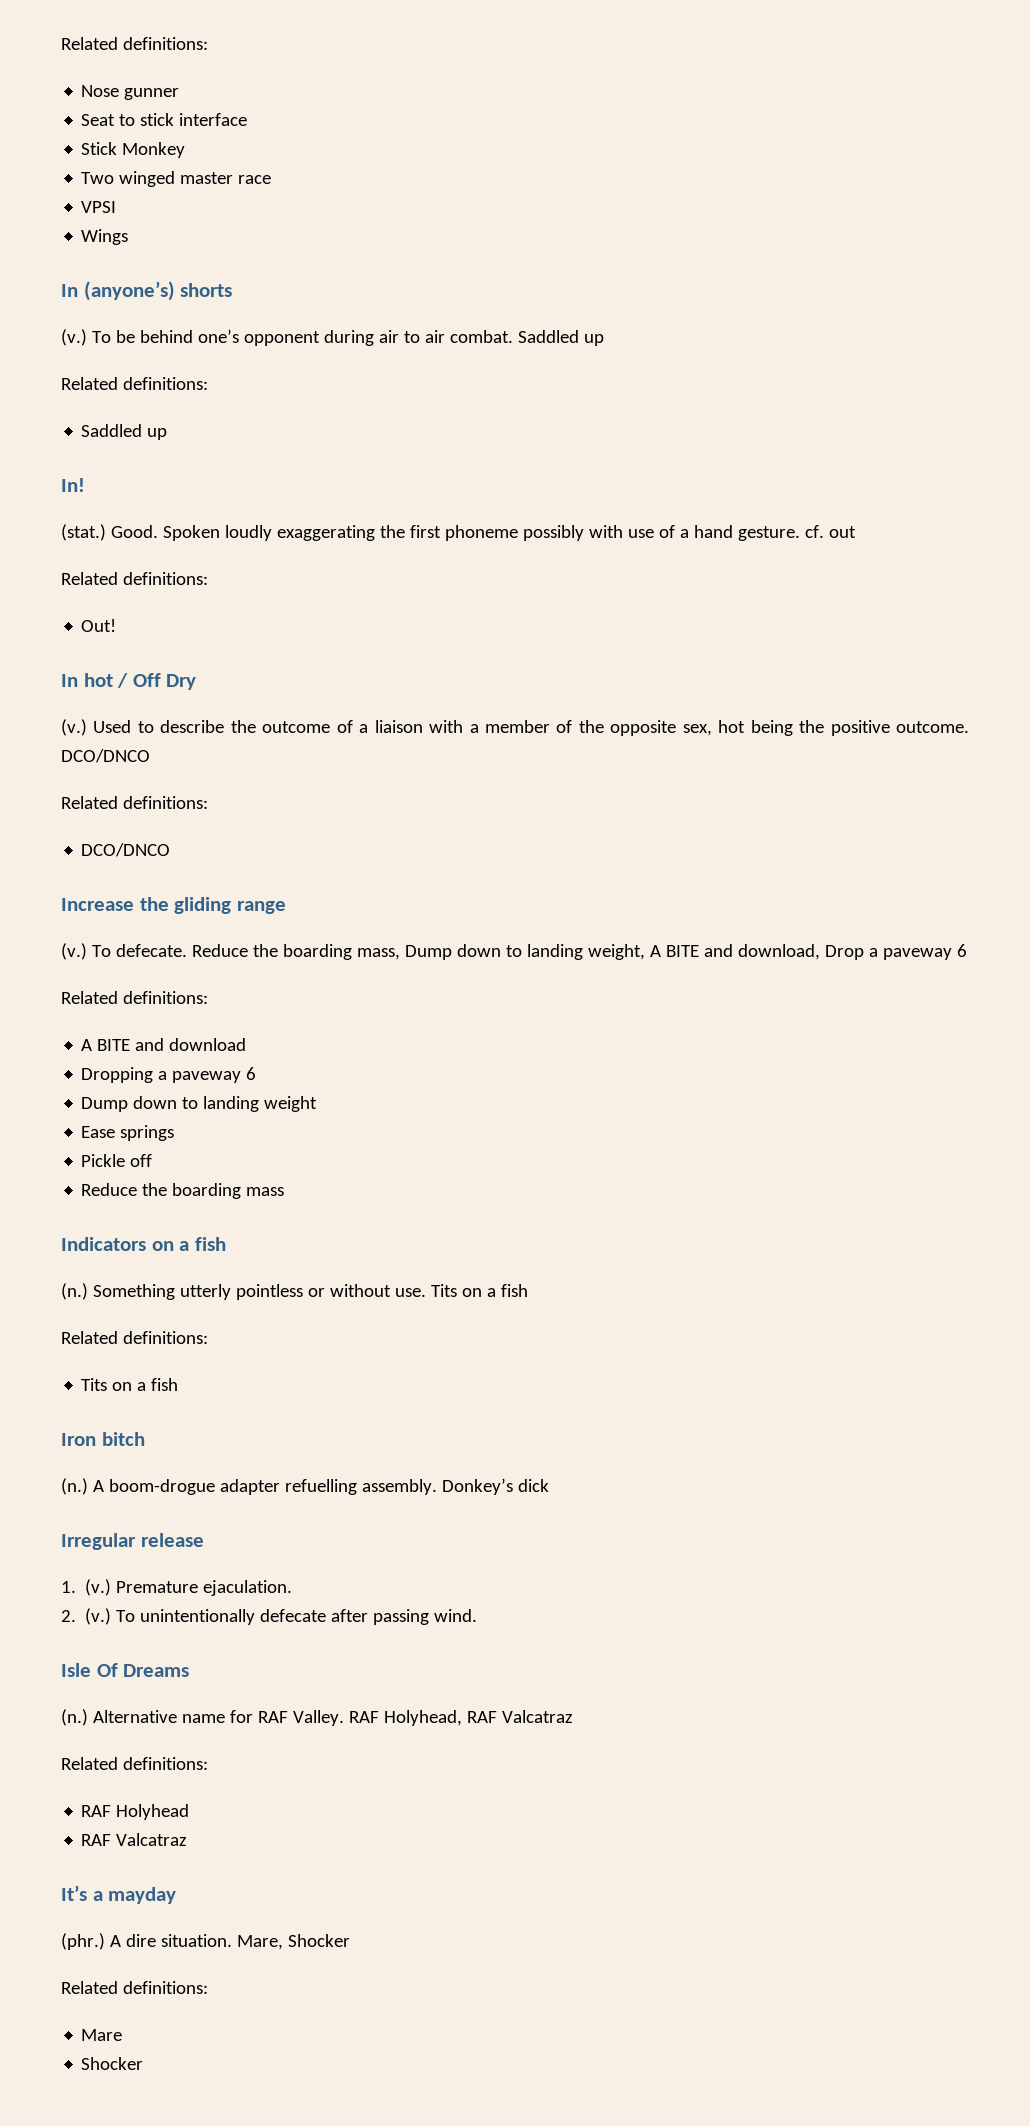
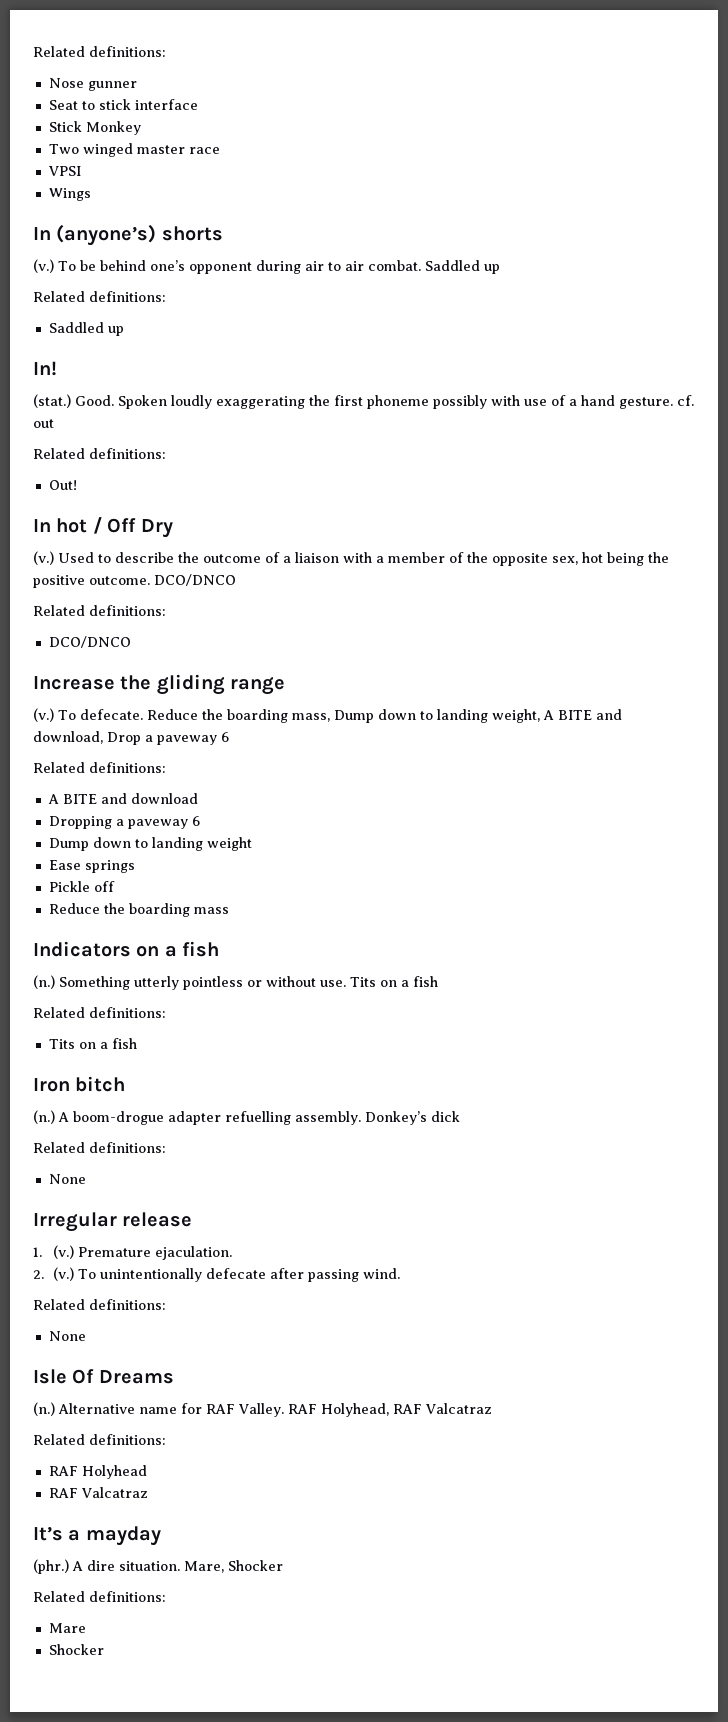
(549, 1485) none -> [33,1142,166,1153] [48,1174,86,1184] // Related definitions: // None
(478, 1615) none -> [33,1299,166,1310] [48,1331,86,1341] // Related definitions: // None

